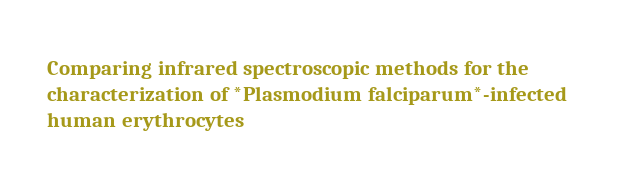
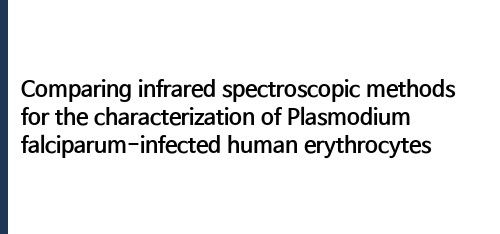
[233,86,568,105] *Plasmodium falciparum*-infected -> [286,106,411,126] [21,134,221,158] Plasmodium falciparum-infected

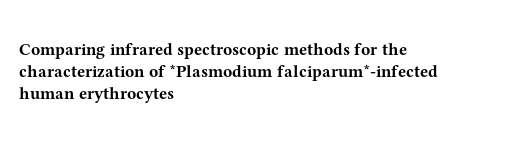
[286,106,411,126] [21,134,221,158] Plasmodium falciparum-infected -> [169,64,438,81] *Plasmodium falciparum*-infected

